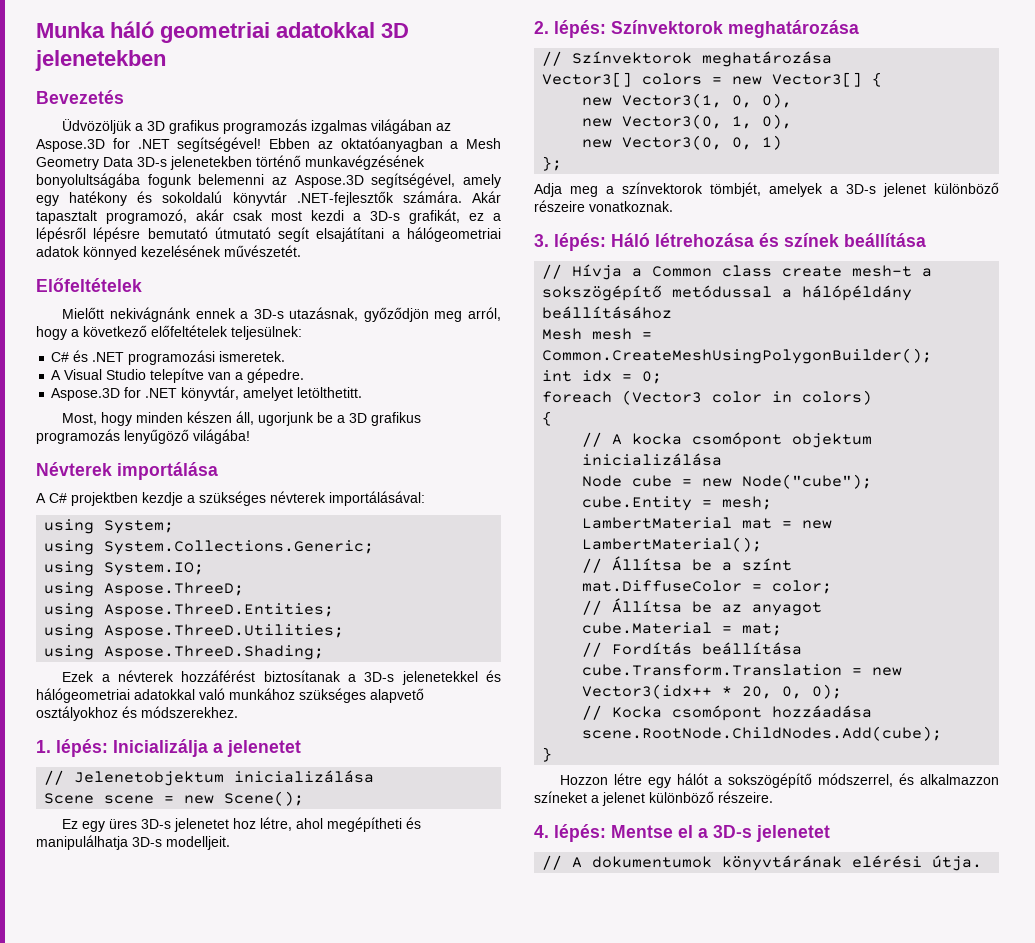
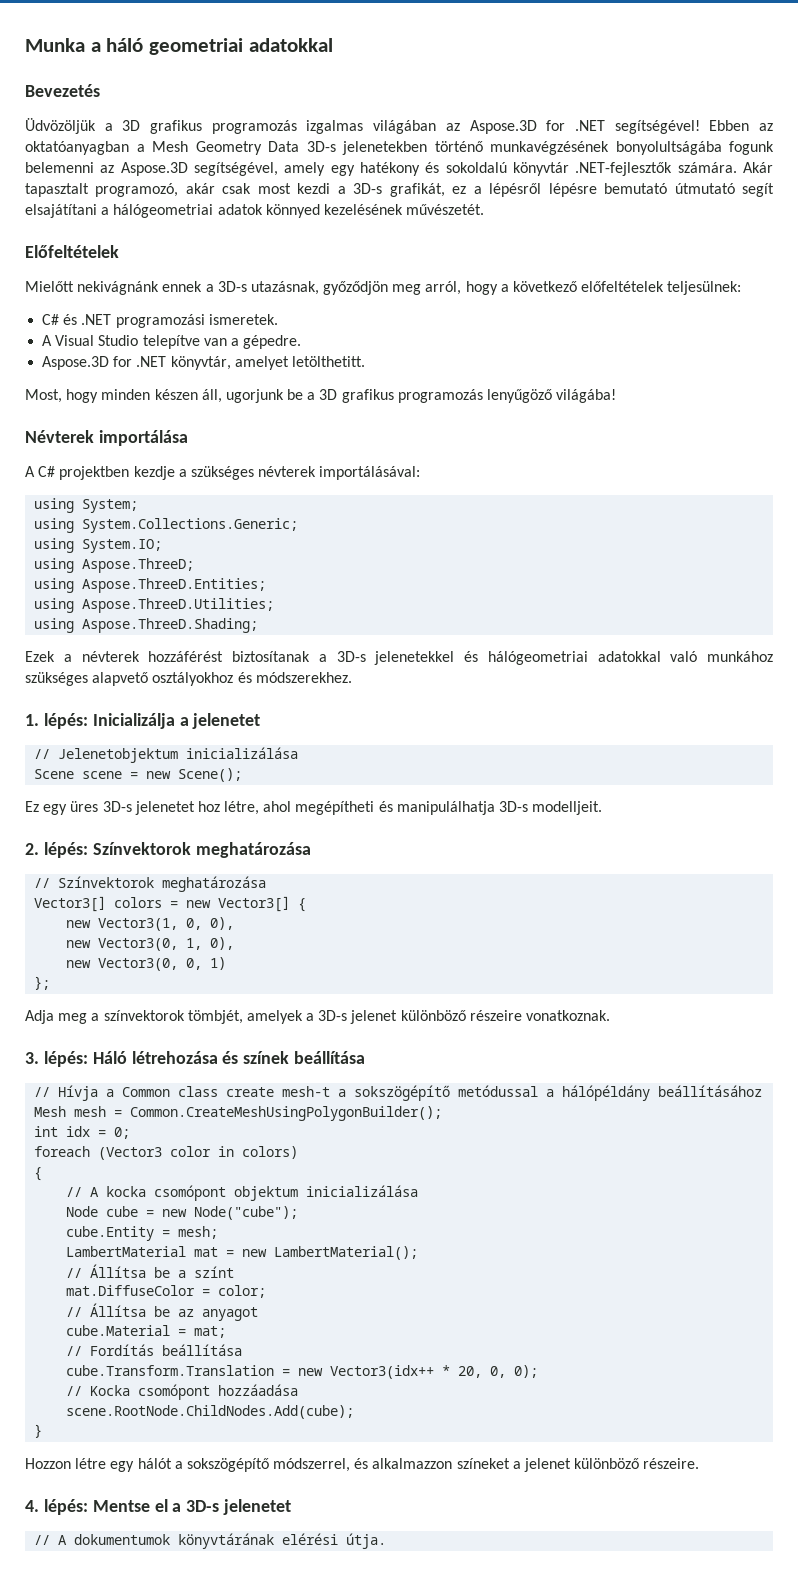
(105, 30) none -> [90,42,101,52] a
[381,23,409,38] [35,50,166,71] 3D jelenetekben -> (333, 45) none

